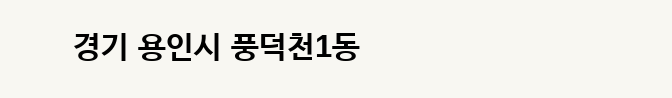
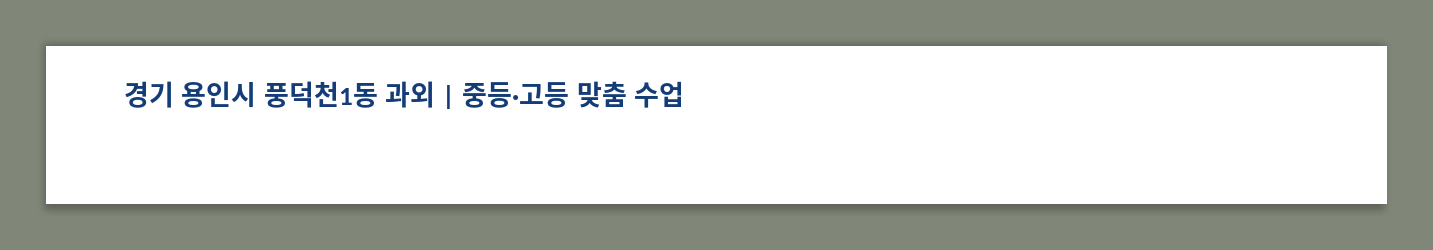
(360, 47) none -> [384,81,685,109] 과외 | 중등·고등 맞춤 수업

